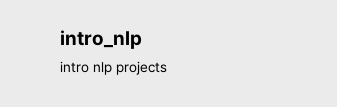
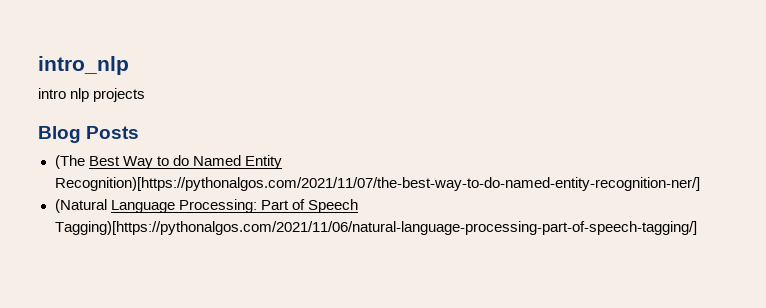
(167, 68) none -> [38,126,140,143] [54,155,282,169] [54,177,700,191] [54,199,358,213] [54,221,697,235] // Blog Posts // (The Best Way to do Named Entity Recognition)[https://pythonalgos.com/2021/11/07/the-best-way-to-do-named-entity-recognition-ner/] // (Natural Language Processing: Part of Speech Tagging)[https://pythonalgos.com/2021/11/06/natural-language-processing-part-of-speech-tagging/]

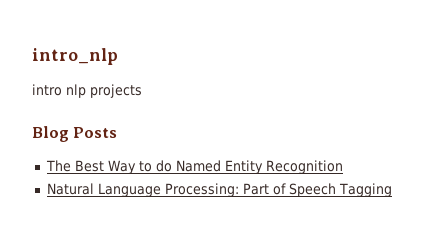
[54,155,85,169] (The -> [45,160,71,172] The
[54,177,700,191] [54,199,107,213] Recognition)[https://pythonalgos.com/2021/11/07/the-best-way-to-do-named-entity-recognition-ner/] // (Natural -> [265,160,343,174] [46,183,94,195] Recognition // Natural
[54,221,697,235] Tagging)[https://pythonalgos.com/2021/11/06/natural-language-processing-part-of-speech-tagging/] -> [338,183,392,197] Tagging

